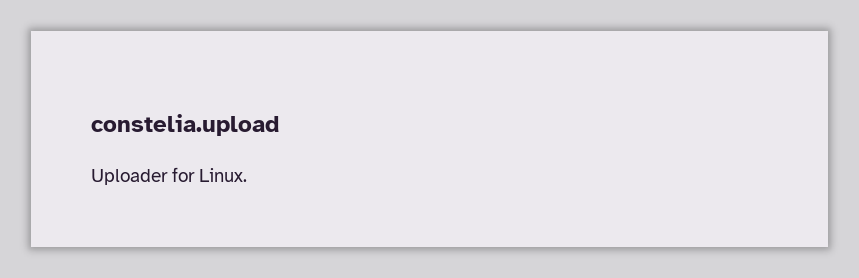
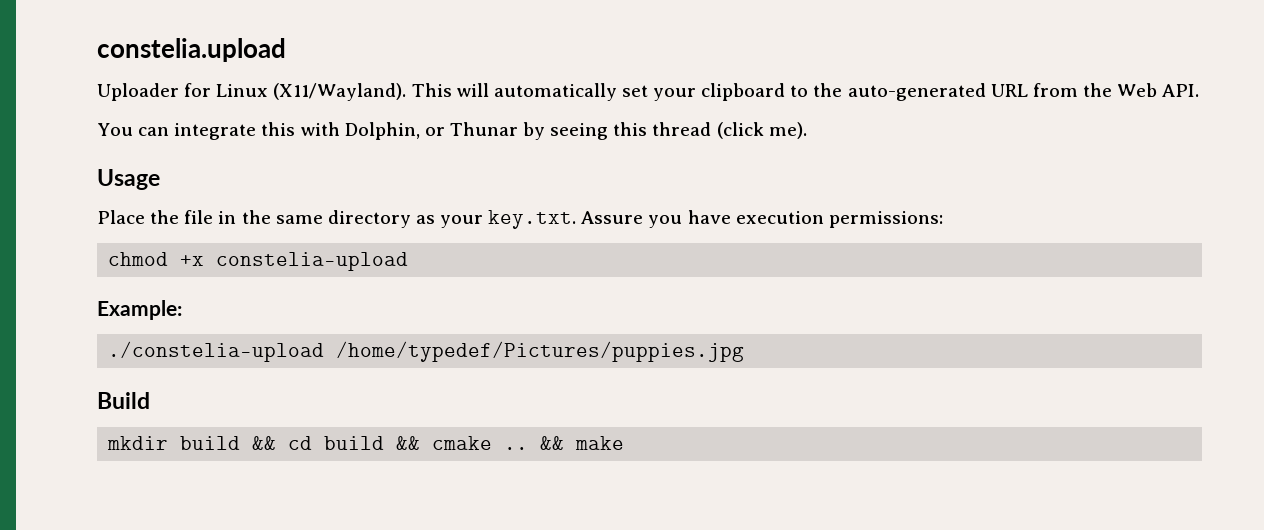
[199,168,248,182] Linux. -> [216,83,1200,101] [97,122,807,140] [97,169,160,190] [97,210,943,229] [108,252,409,271] [97,300,182,320] [108,341,745,362] [97,392,150,409] [107,436,625,450] Linux (X11/Wayland). This will automatically set your clipboard to the auto-generated URL from the Web API. // You can integrate this with Dolphin, or Thunar by seeing this thread (click me). // Usage // Place the file in the same directory as your key.txt. Assure you have execution permissions: // chmod +x constelia-upload // Example: // ./constelia-upload /home/typedef/Pictures/puppies.jpg // Build // mkdir build && cd build && cmake .. && make

